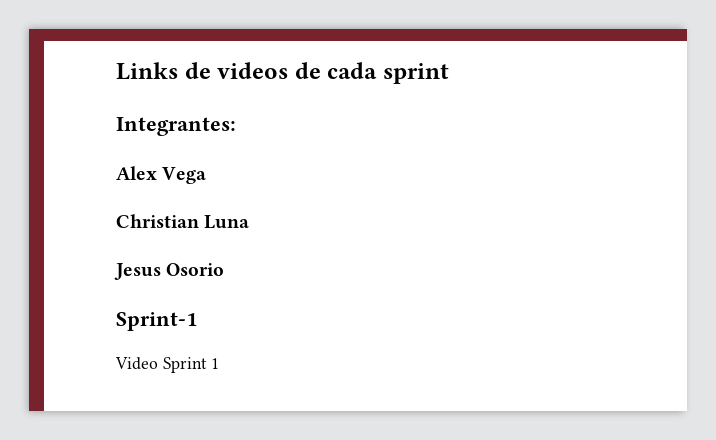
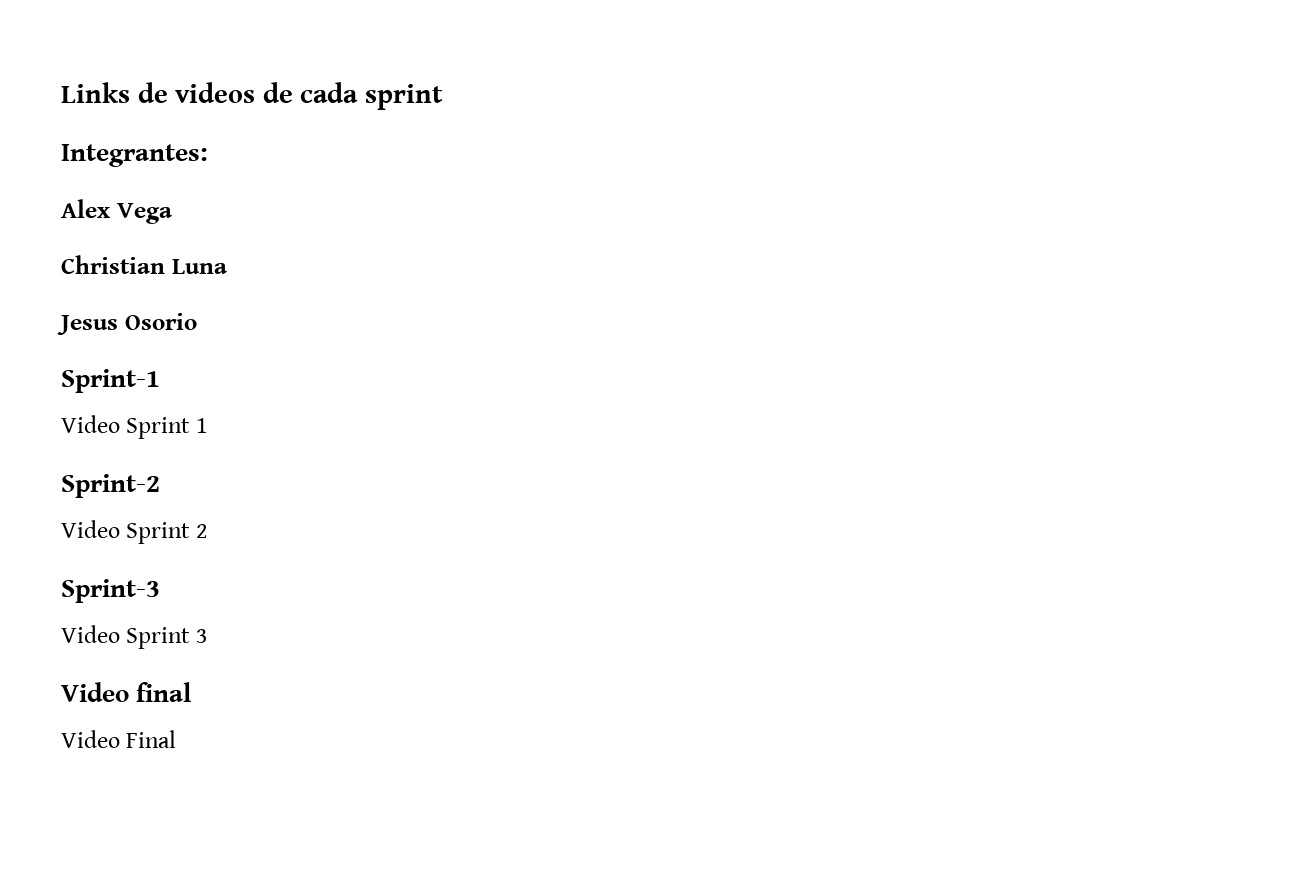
(220, 363) none -> [61,474,160,498] [61,520,208,544] [61,579,160,603] [61,625,208,649] [61,682,192,702] [61,730,177,748] // Sprint-2 // Video Sprint 2 // Sprint-3 // Video Sprint 3 // Video final // Video Final

